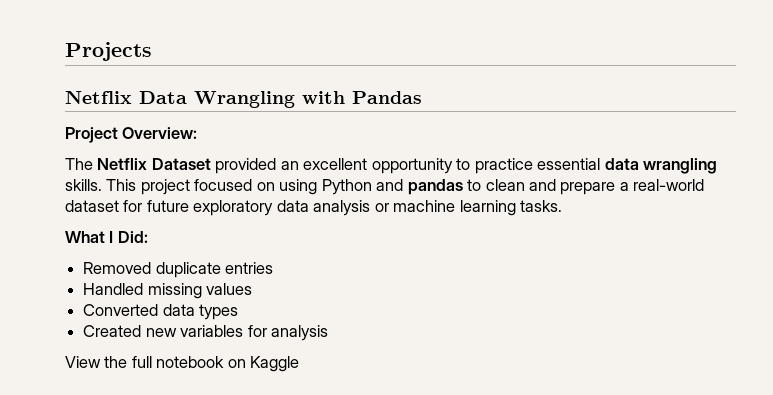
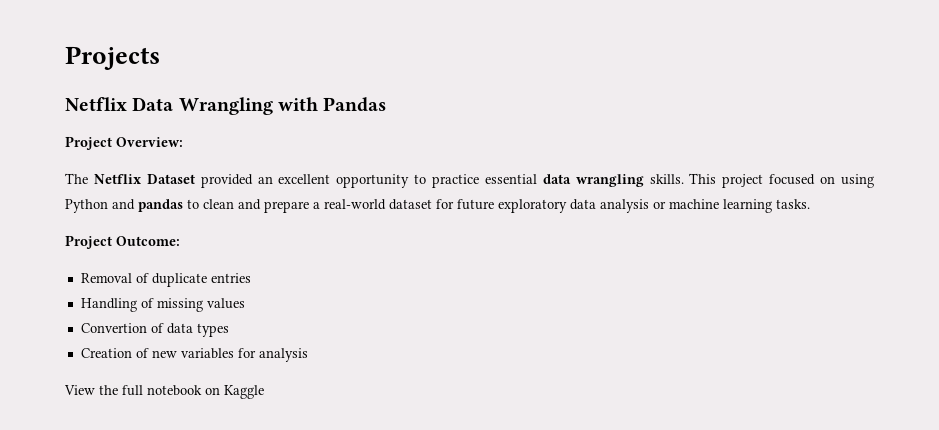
[65,231,148,243] [83,262,152,274] What I Did: // Removed -> [65,235,180,249] [80,273,149,283] Project Outcome: // Removal of
[83,283,144,295] Handled -> [80,298,154,312] Handling of
[83,304,159,316] Converted -> [80,323,164,333] Convertion of
[83,325,142,337] Created -> [80,348,149,358] Creation of

